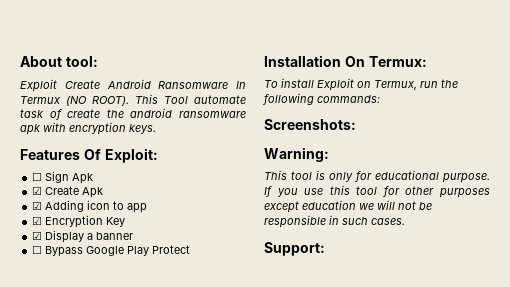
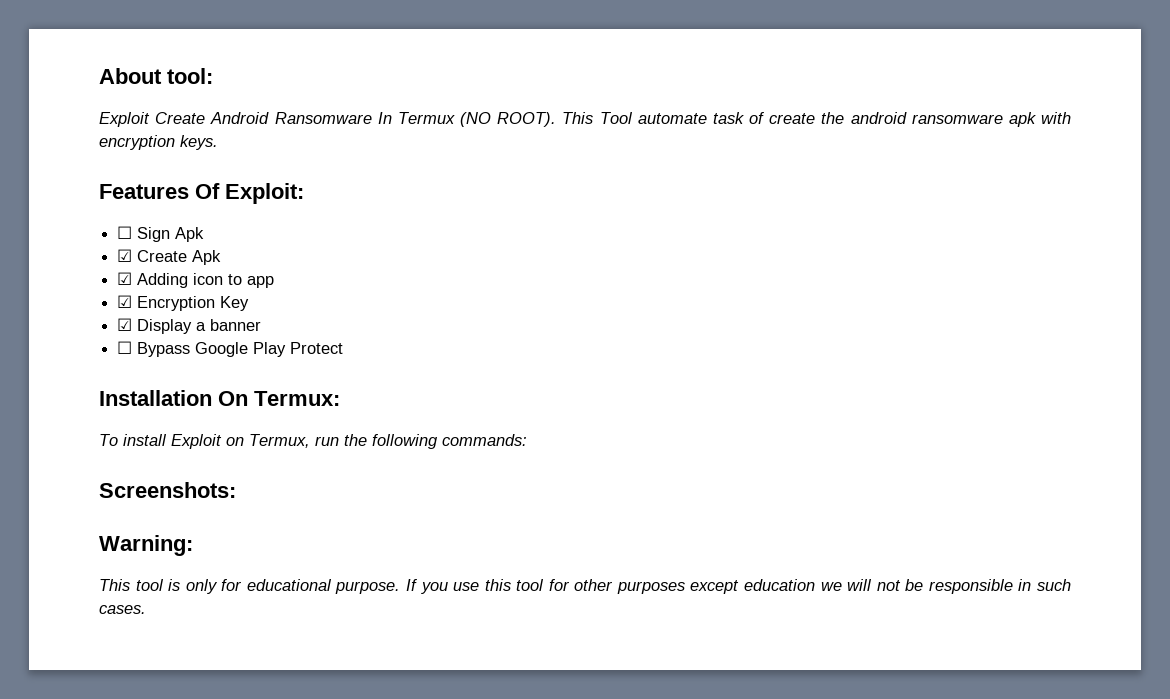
[264,242,325,256] // Support: -> (146, 609) none

